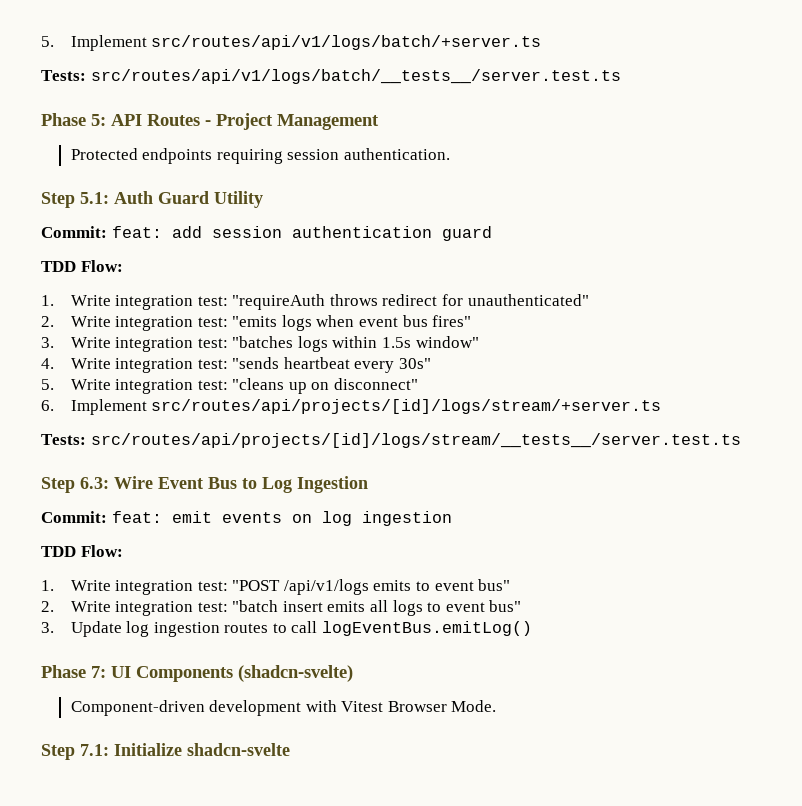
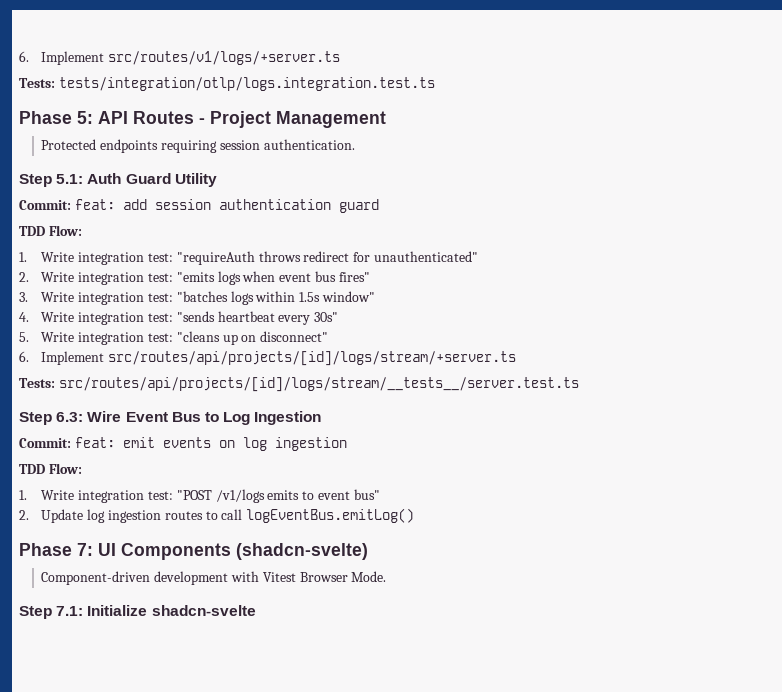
[41,35,542,51] [41,69,621,84] 5. Implement src/routes/api/v1/logs/batch/+server.ts // Tests: src/routes/api/v1/logs/batch/__tests__/server.test.ts -> [19,51,341,65] [19,77,435,91] 6. Implement src/routes/v1/logs/+server.ts // Tests: tests/integration/otlp/logs.integration.test.ts
[283,579,369,595] /api/v1/logs -> [215,489,265,503] /v1/logs
[70,600,522,616] [41,622,54,633] Write integration test: "batch insert emits all logs to event bus" // 3. -> (29, 515) none

